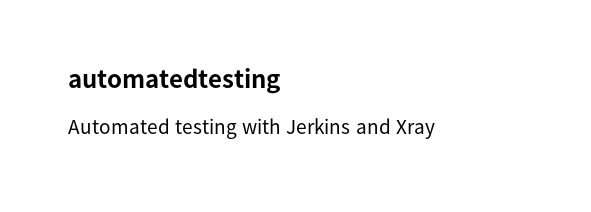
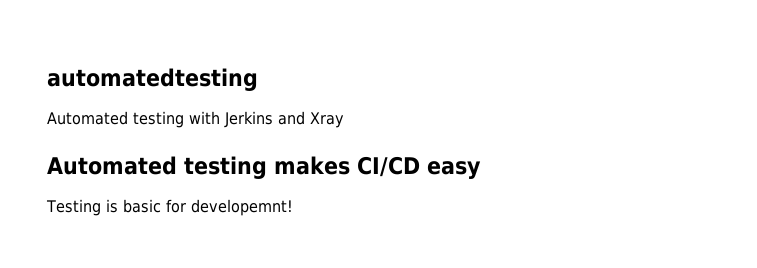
(435, 129) none -> [47,156,481,179] [46,199,293,216] // Automated testing makes CI/CD easy // Testing is basic for developemnt!

